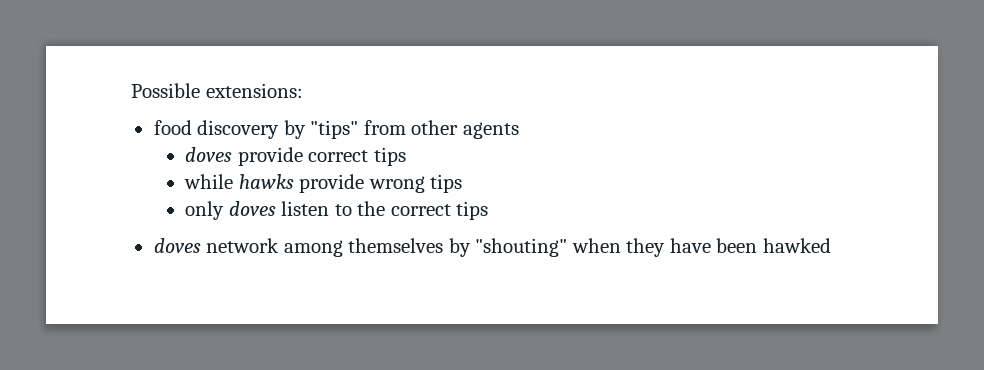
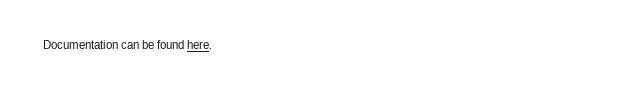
[131,83,303,98] [153,120,519,139] [185,147,406,166] [184,174,463,193] [185,201,489,220] [153,238,831,257] Possible extensions: // food discovery by "tips" from other agents // doves provide correct tips // while hawks provide wrong tips // only doves listen to the correct tips // doves network among themselves by "shouting" when they have been hawked -> [43,40,213,49] Documentation can be found here.

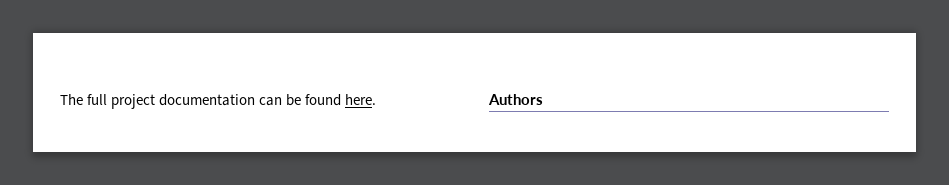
[43,40,118,49] Documentation -> [60,94,256,109] The full project documentation
(213, 44) none -> [488,94,543,105] // Authors

